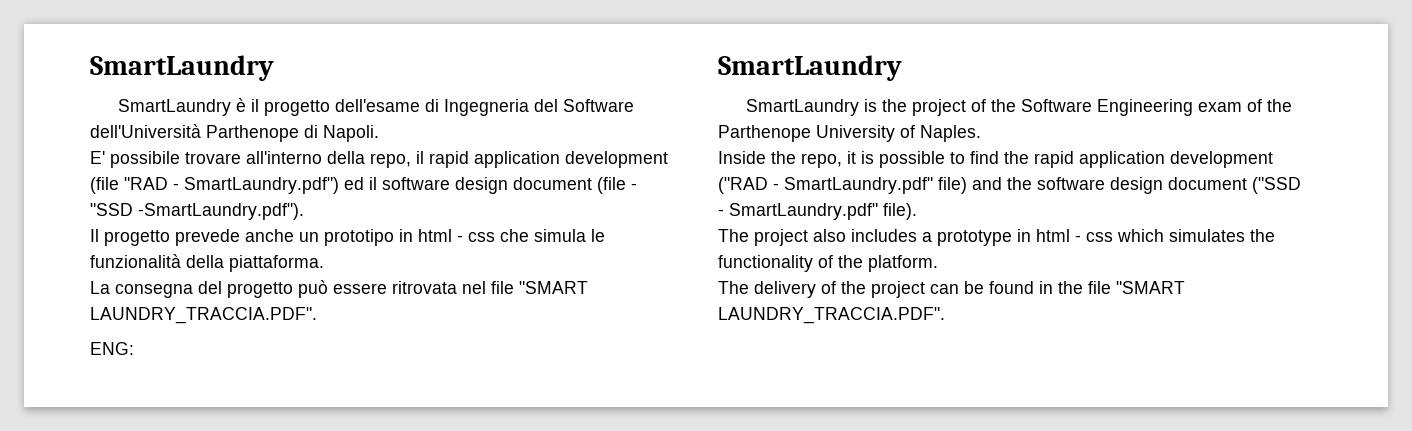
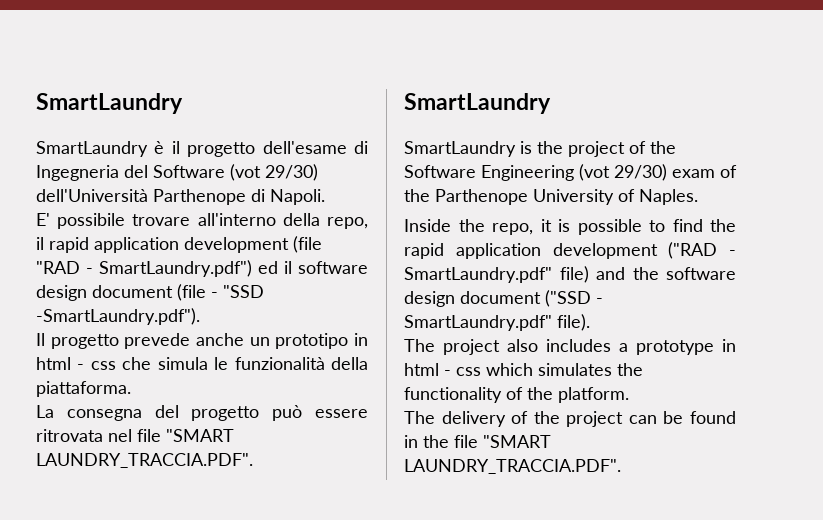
(635, 105) none -> [230,164,318,181] (vot 29/30)
[90,342,134,355] // ENG: -> (253, 460) none
(1194, 107) none -> [579,164,667,181] (vot 29/30)

